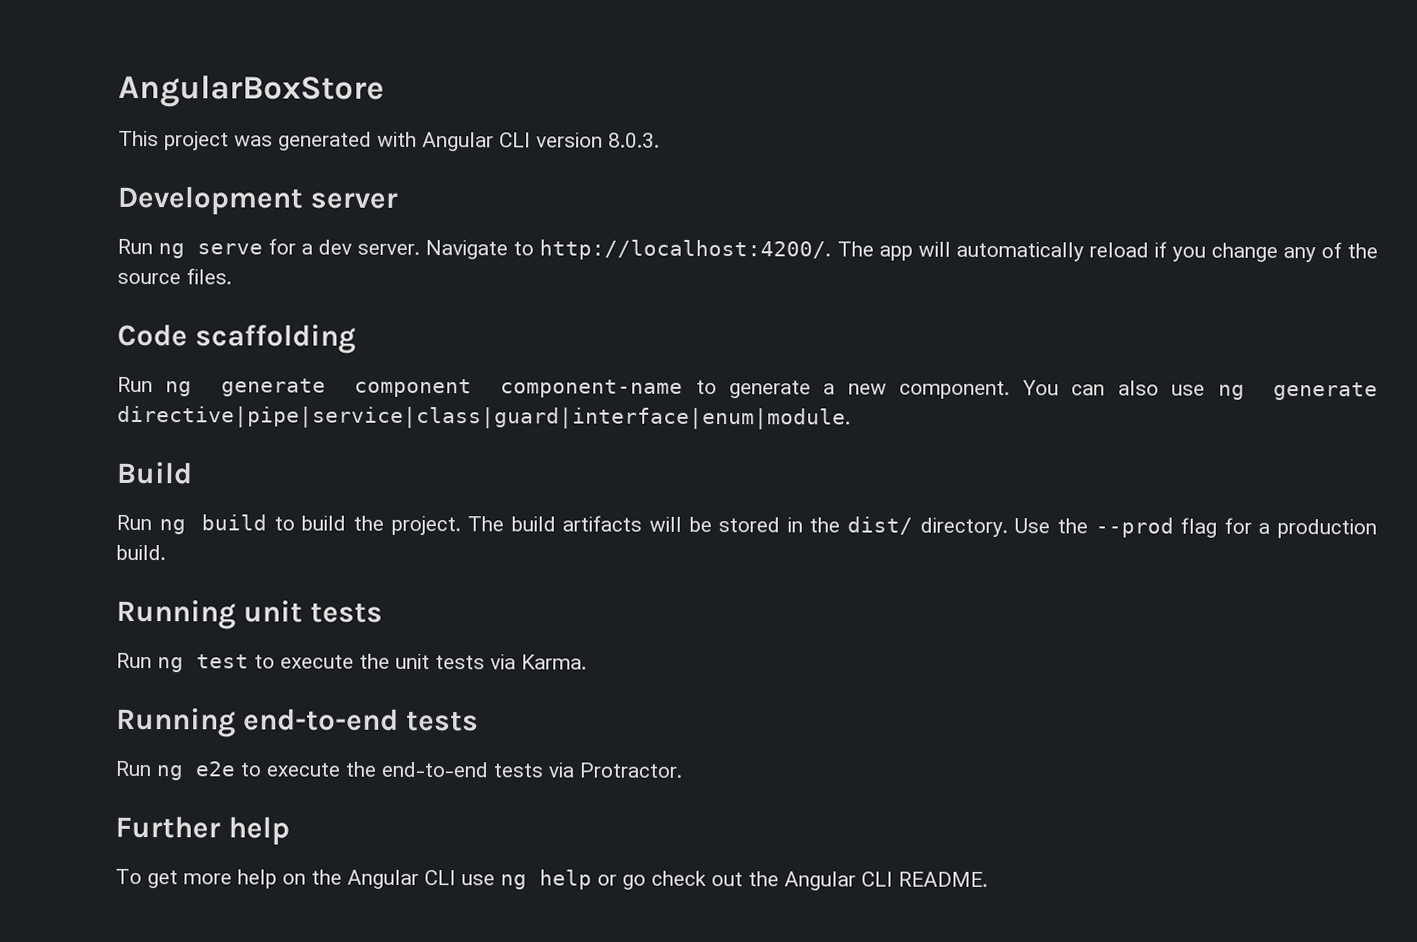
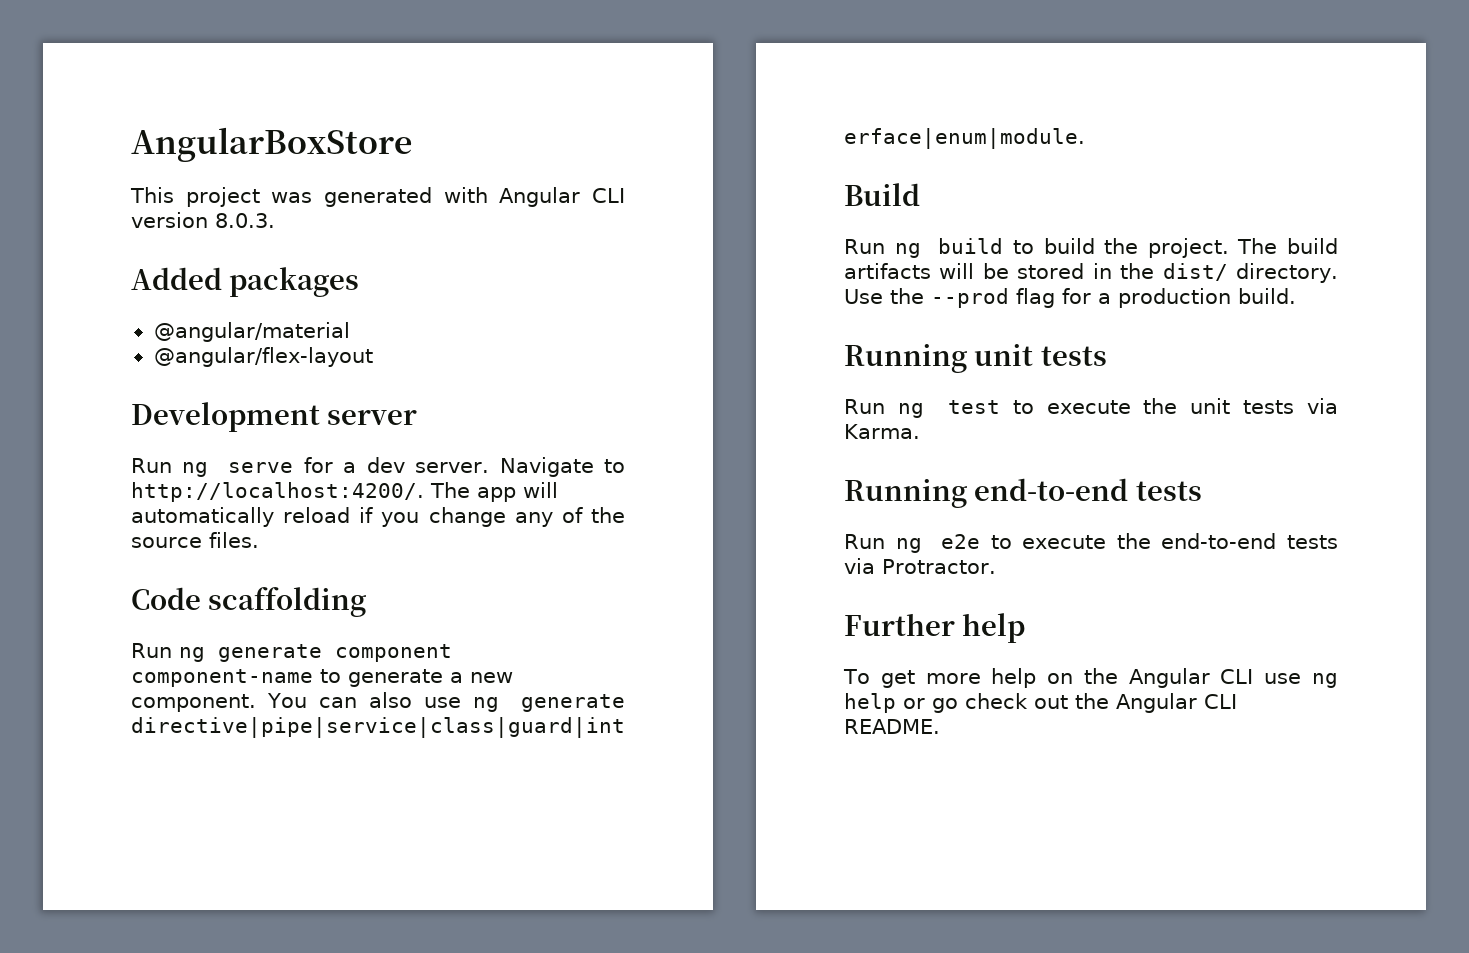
(660, 140) none -> [131,267,360,297] [153,322,350,342] [153,347,373,367] // Added packages // @angular/material // @angular/flex-layout

